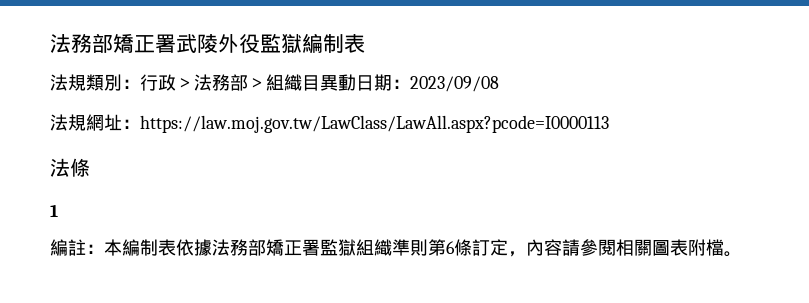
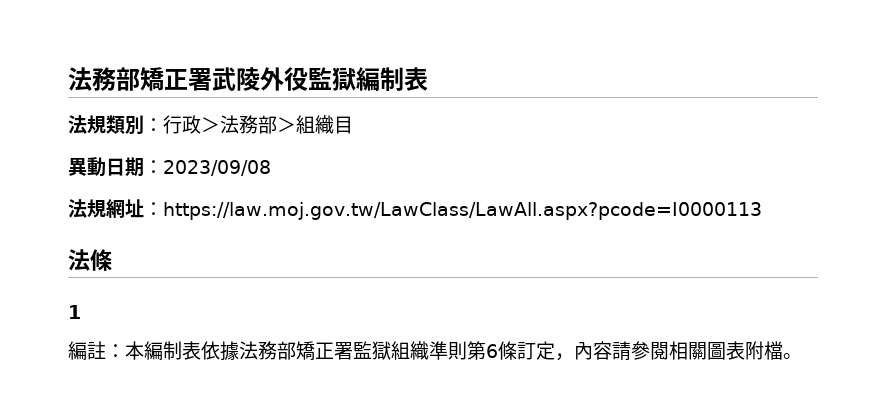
(320, 83) none -> (353, 125) //

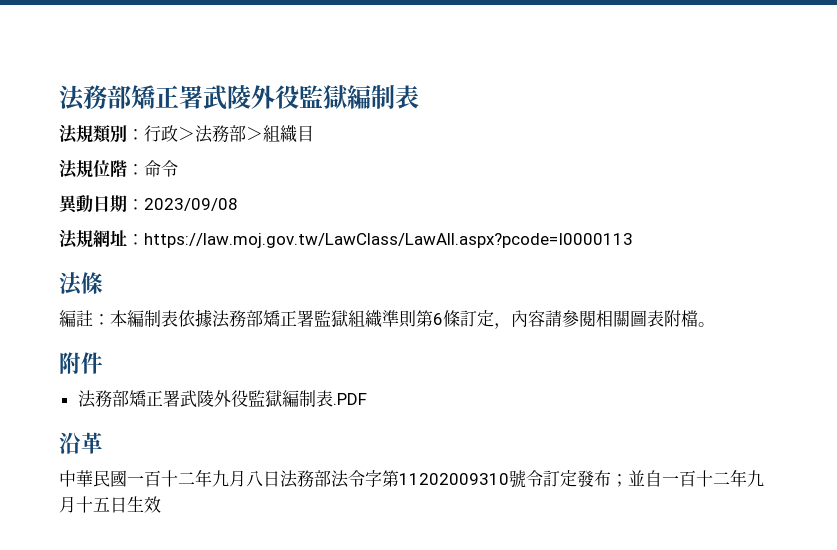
(353, 125) none -> [59,160,178,179] // 法規位階：命令
[68,305,81,319] // 1 -> (103, 283) none
(802, 356) none -> [59,352,103,374] [77,390,367,408] [59,432,103,454] [59,469,764,488] [59,496,161,513] // 附件 // 法務部矯正署武陵外役監獄編制表.PDF // 沿革 // 中華民國一百十二年九月八日法務部法令字第11202009310號令訂定發布；並自一百十二年九月十五日生效

